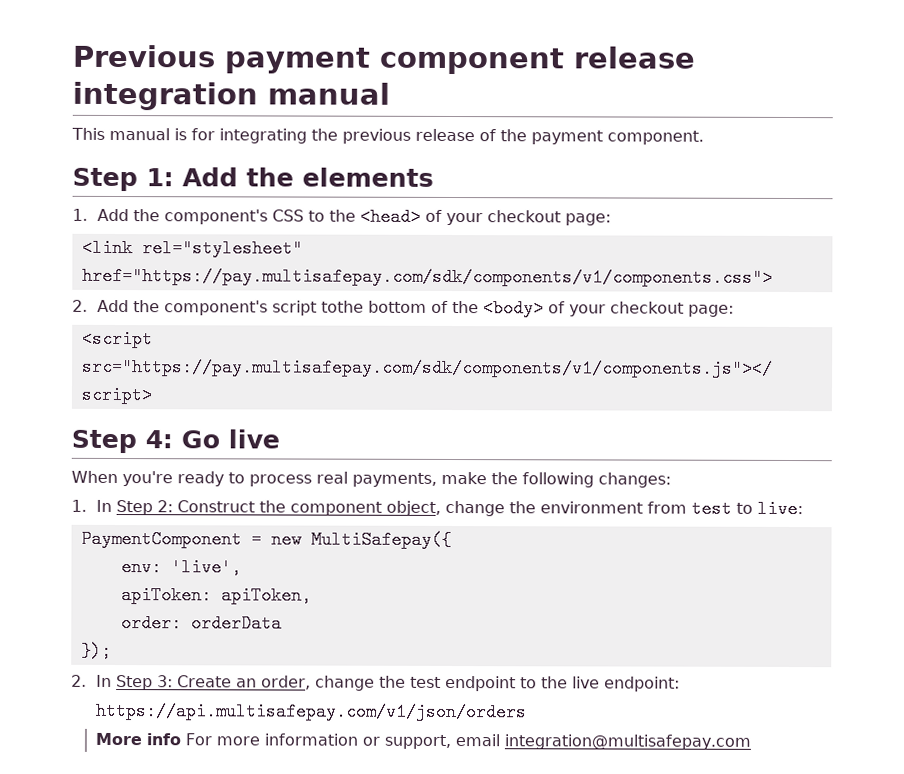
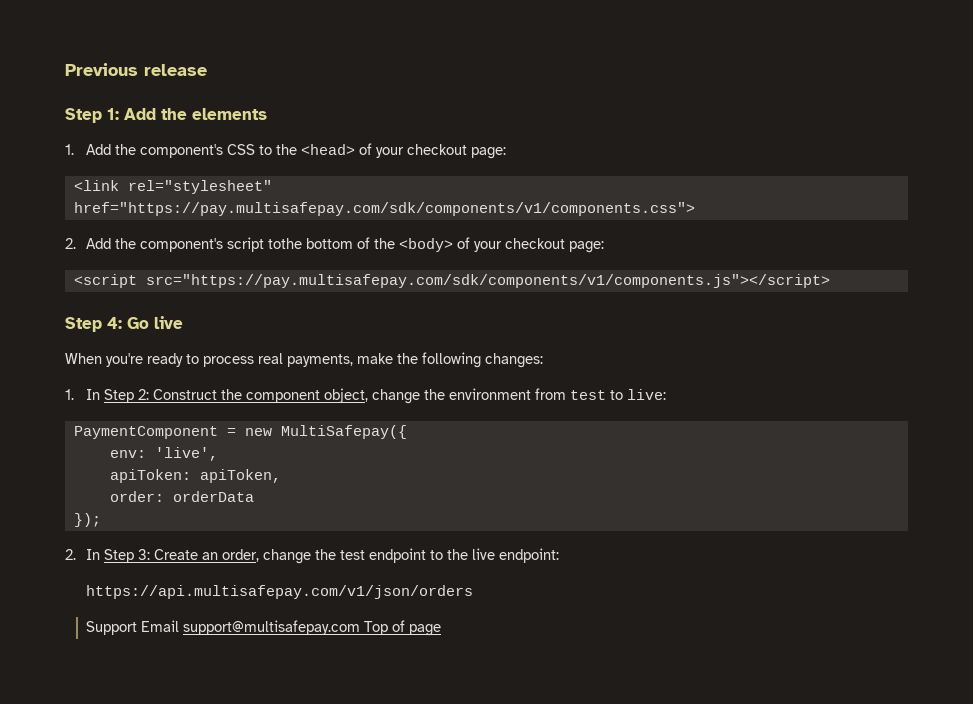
[224,46,696,75] [72,81,390,111] [71,127,704,145] payment component release integration manual // This manual is for integrating the previous release of the payment component. -> [144,64,207,76] release
[94,732,751,750] More info For more information or support, email integration@multisafepay.com -> [85,620,441,636] Support Email support@multisafepay.com Top of page

